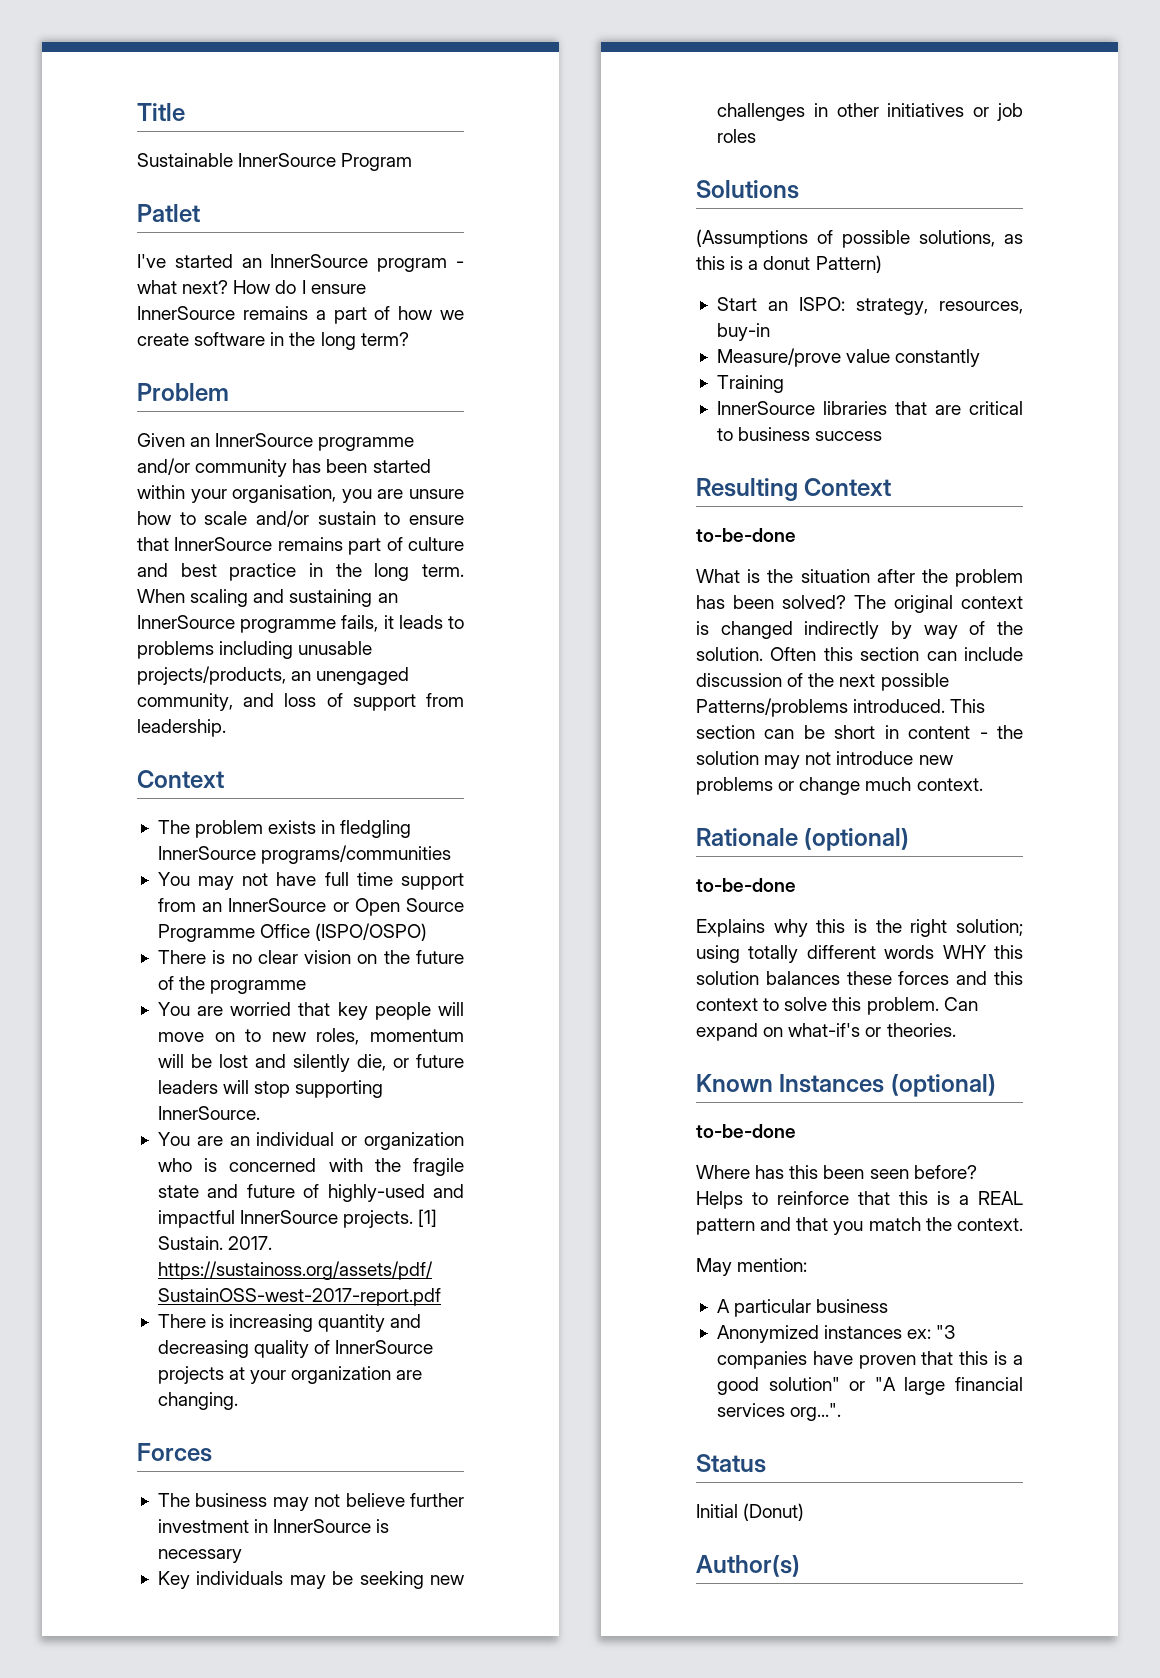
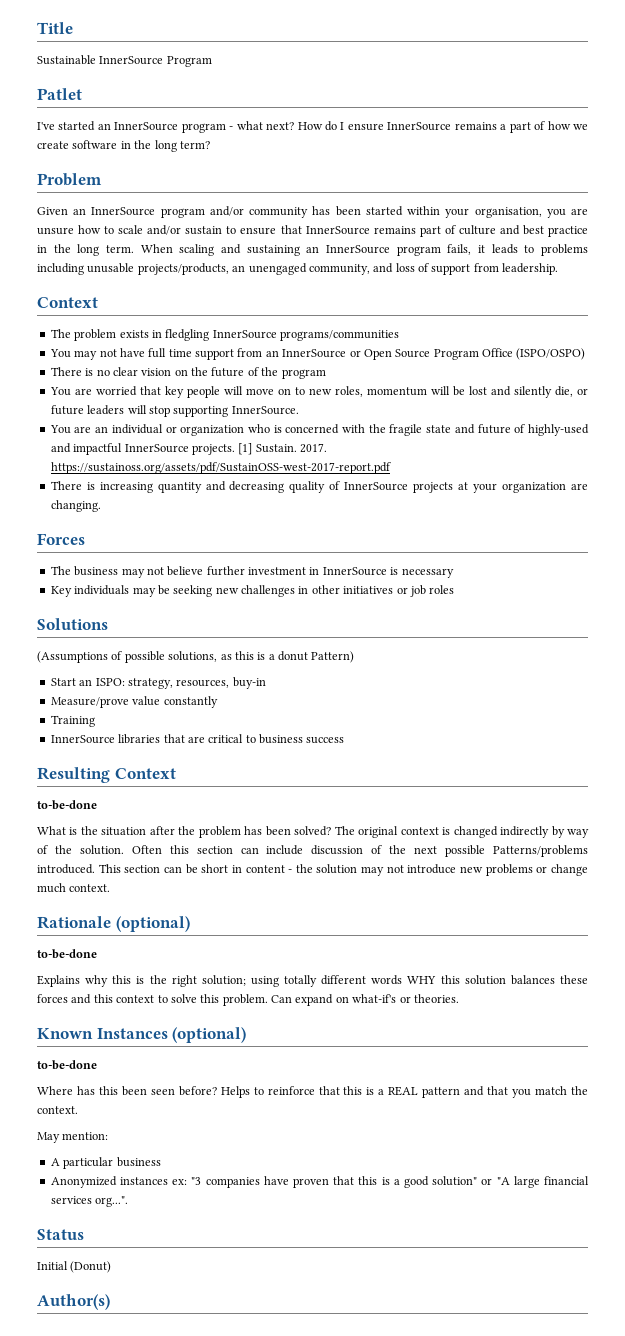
[318,437,415,451] programme -> [160,208,205,218] program
[240,619,337,633] programme -> [396,246,441,256] program
[157,924,255,942] Programme -> [433,349,479,360] Program
[210,980,307,994] programme -> [281,369,326,379] program

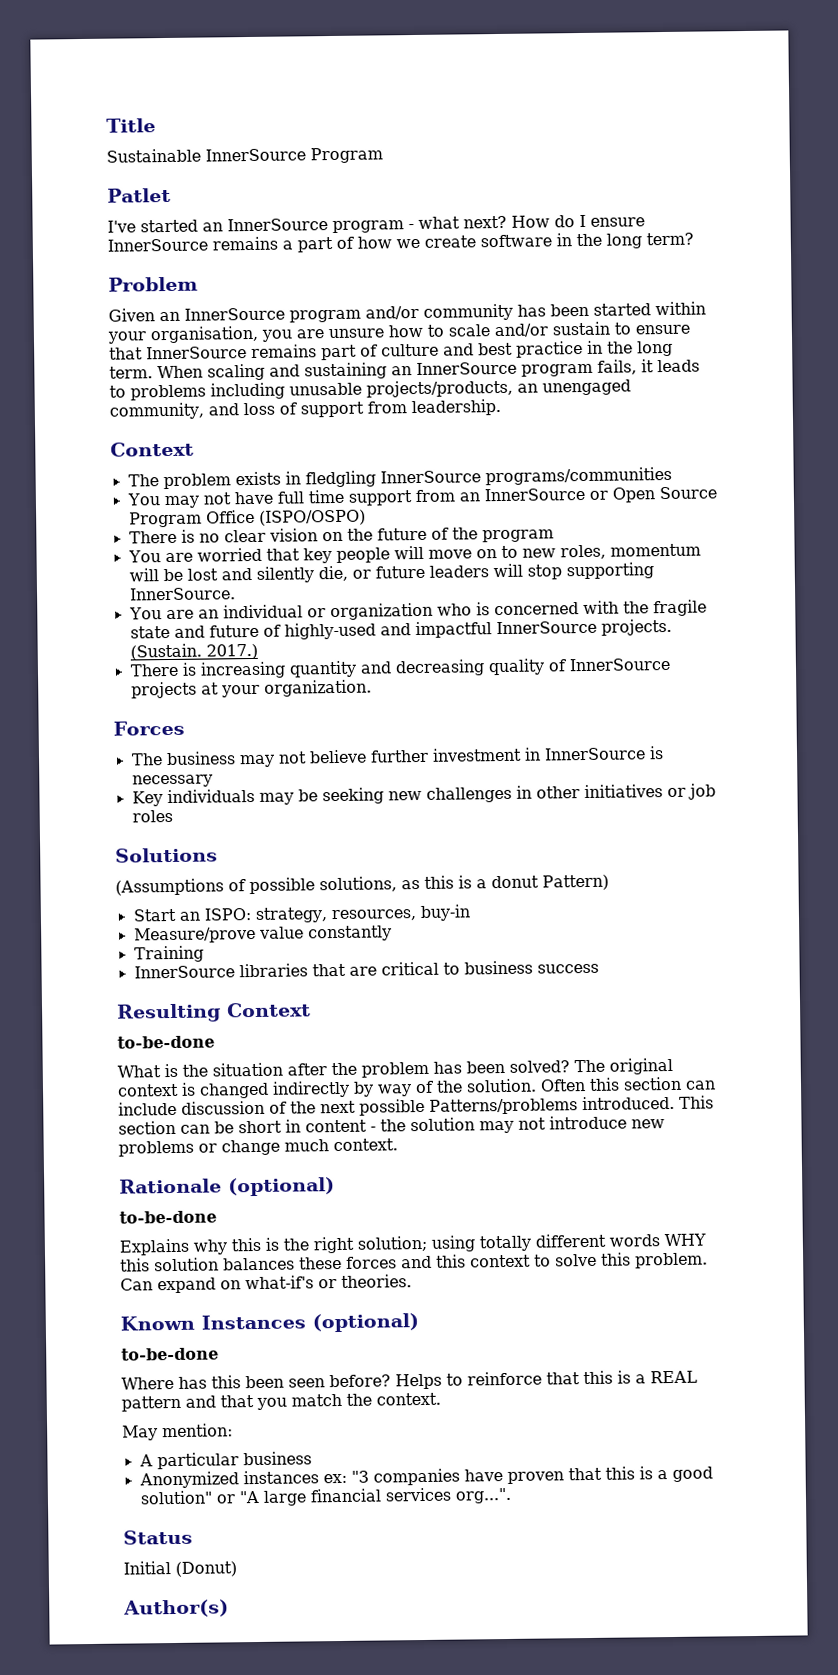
[238,443,327,455] [50,462,391,474] [1] Sustain. 2017. https://sustainoss.org/assets/pdf/SustainOSS-west-2017-report.pdf -> [129,643,258,661] (Sustain. 2017.)
[502,482,588,493] [50,500,101,512] organization are changing. -> [263,679,372,697] organization.

